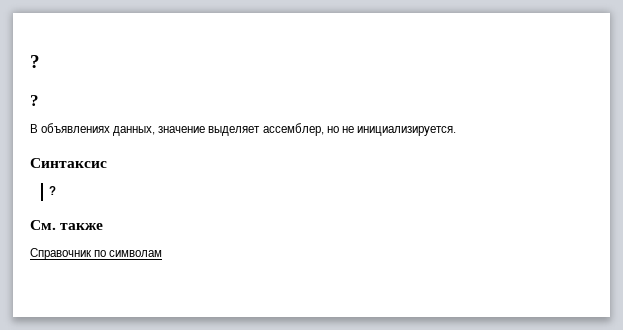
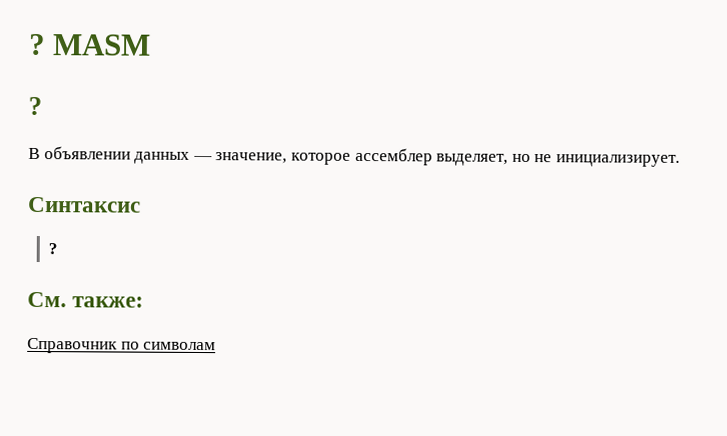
[30,55,40,68] ? -> [28,33,152,56] ? MASM
[41,123,324,136] объявлениях данных, значение выделяет ассемблер, -> [43,146,509,166] объявлении данных — значение, которое ассемблер выделяет,
[356,126,456,136] инициализируется. -> [555,154,680,167] инициализирует.
[60,223,104,230] также -> [72,296,145,308] также:

